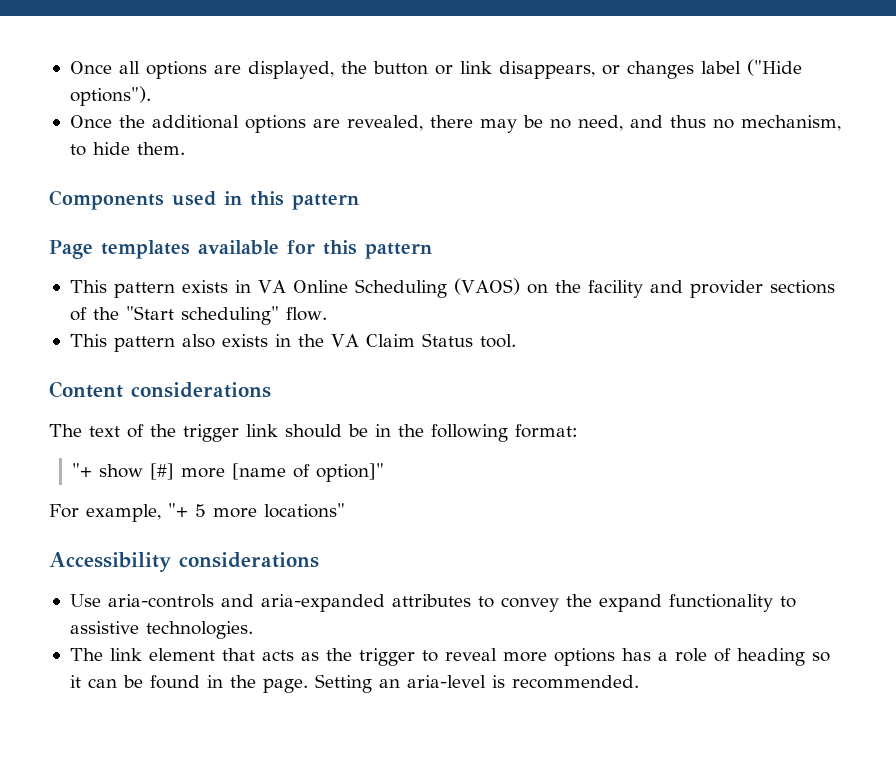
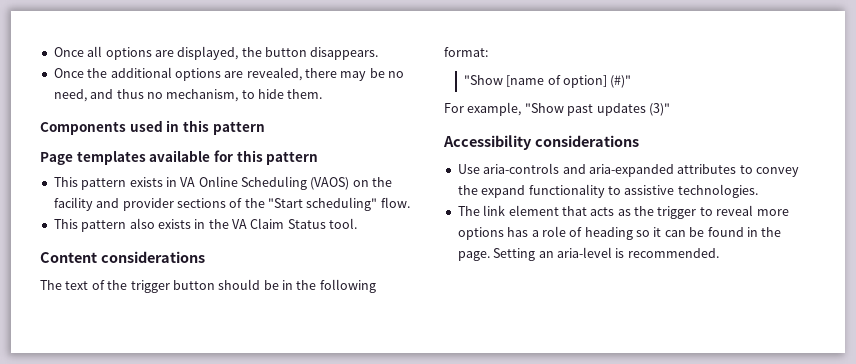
[434,59,802,79] [69,86,151,106] or link disappears, or changes label ("Hide options"). -> [310,47,379,60] disappears.
[246,424,278,437] link -> [172,280,215,290] button
[72,463,385,482] [49,503,345,522] "+ show [#] more [name of option]" // For example, "+ 5 more locations" -> [463,75,632,88] [444,102,670,116] "Show [name of option] (#)" // For example, "Show past updates (3)"

